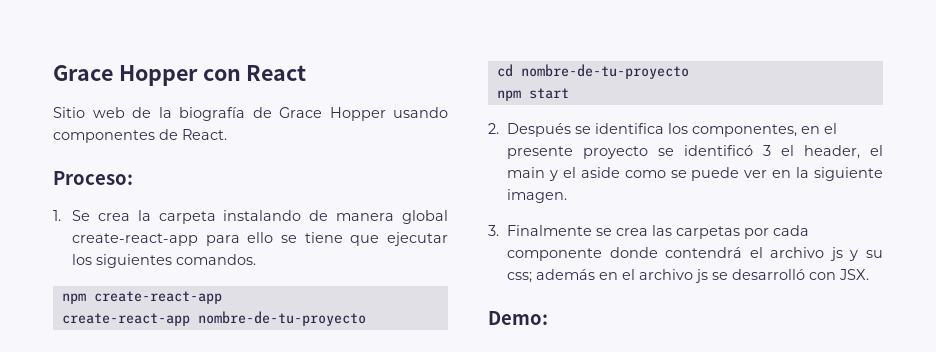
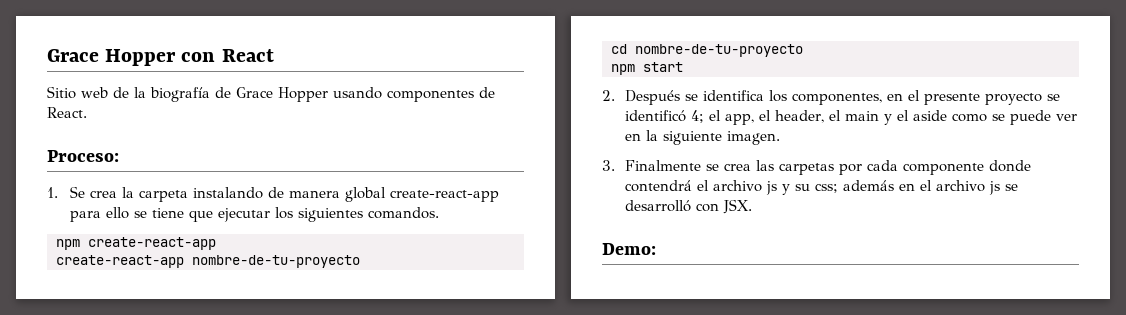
[763,145,772,156] 3 -> [691,110,755,125] 4; el app,

